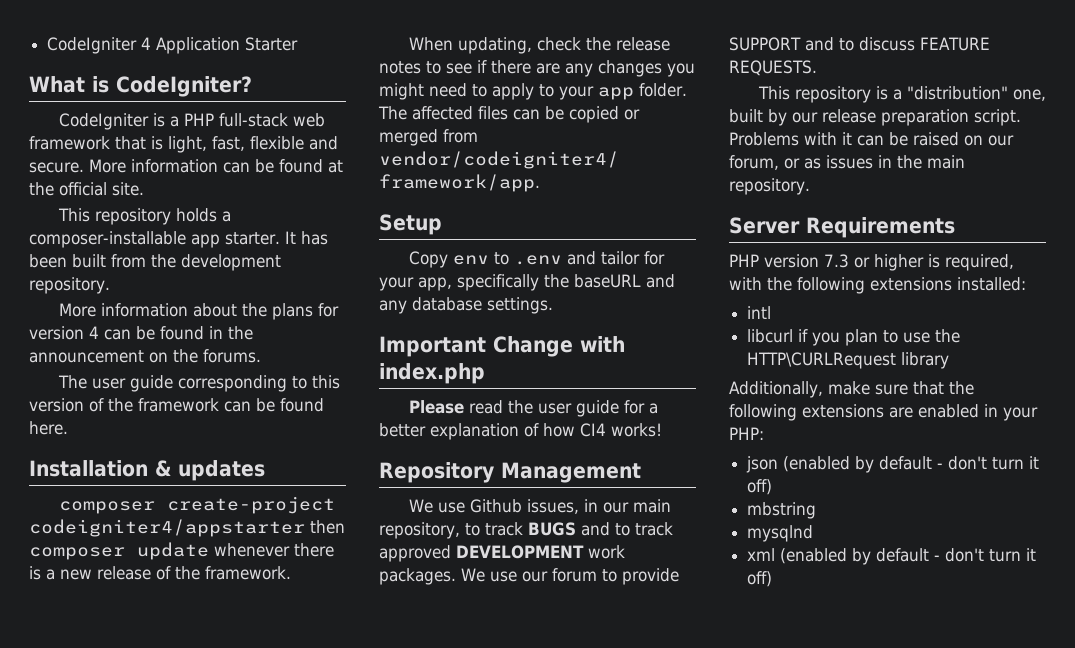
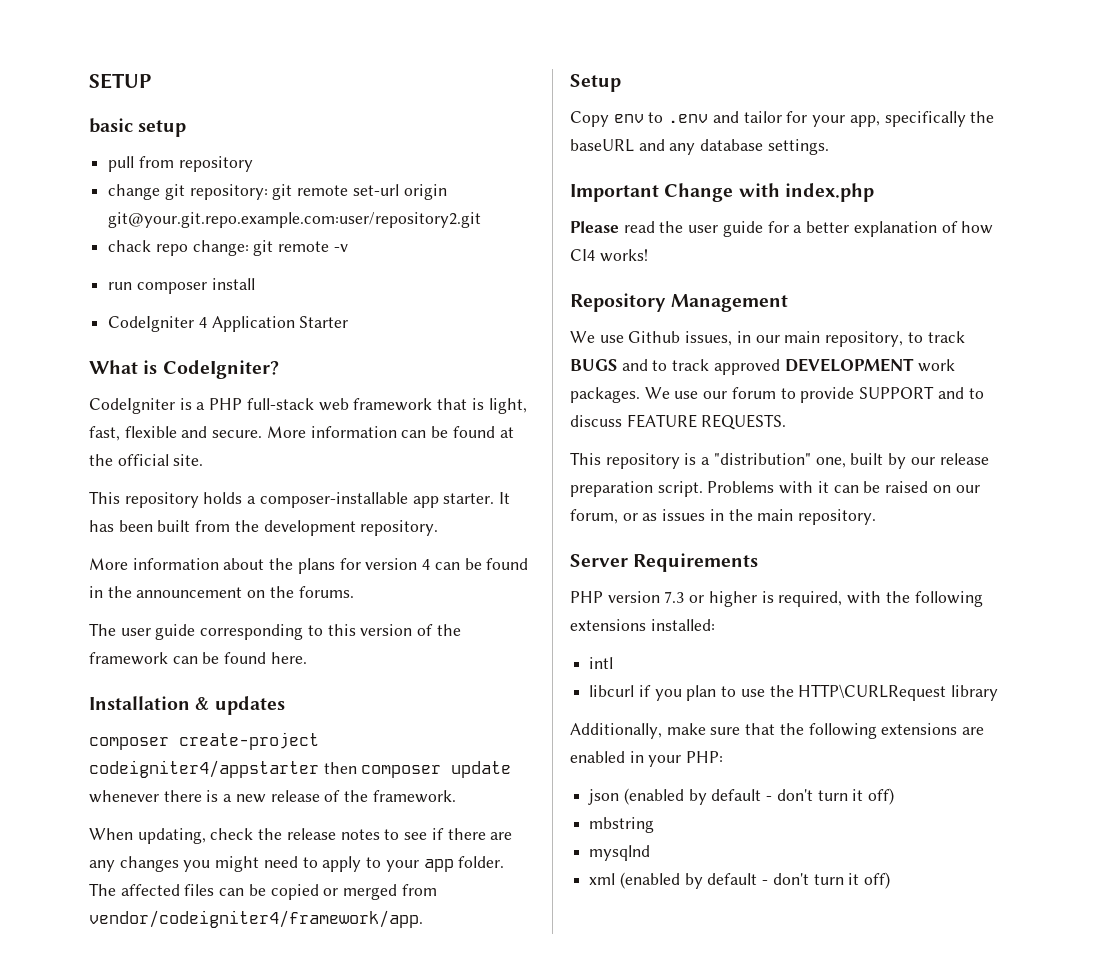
(47, 45) none -> [89,73,151,89] [89,118,187,137] [108,156,253,172] [108,184,447,200] [108,212,482,228] [108,240,348,256] [108,278,255,294] SETUP // basic setup // pull from repository // change git repository: git remote set-url origin git@your.git.repo.example.com:user/repository2.git // chack repo change: git remote -v // run composer install //

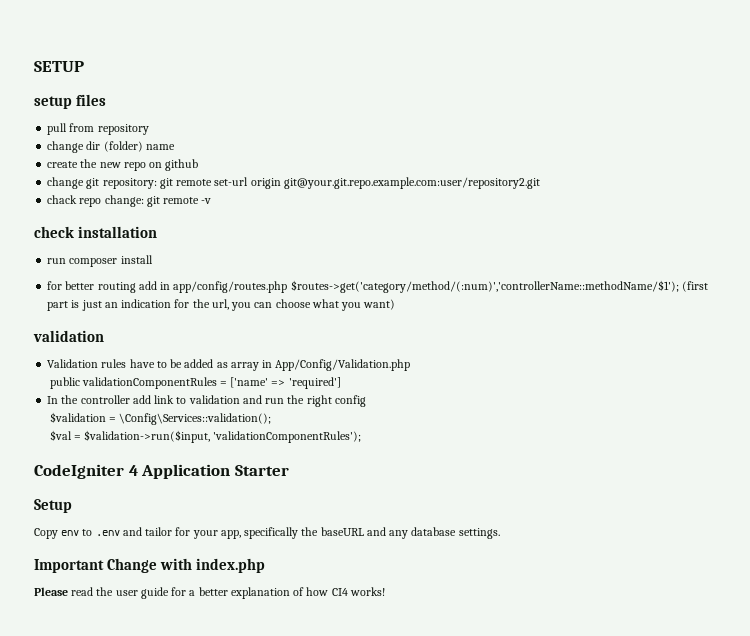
[89,118,133,133] basic -> (84, 66) none
(187, 128) none -> [76,94,107,106] files
(253, 164) none -> [47,141,175,153] [47,159,199,171] // change dir (folder) name // create the new repo on github
(348, 248) none -> [34,226,158,238] // check installation
[108,316,349,332] [89,360,279,379] [89,398,527,414] [89,426,514,441] [89,454,204,466] [89,491,511,508] [89,520,439,536] [89,558,529,574] [89,586,354,598] [89,623,461,640] [89,652,307,665] [89,696,285,715] [89,732,319,750] [89,760,512,778] [89,790,456,803] [89,828,513,844] [89,856,505,872] [89,883,437,900] [89,910,423,928] CodeIgniter 4 Application Starter // What is CodeIgniter? // CodeIgniter is a PHP full-stack web framework that is light, fast, flexible and secure. More information can be found at the official site. // This repository holds a composer-installable app starter. It has been built from the development repository. // More information about the plans for version 4 can be found in the announcement on the forums. // The user guide corresponding to this version of the framework can be found here. // Installation & updates // composer create-project codeigniter4/appstarter then composer update whenever there is a new release of the framework. // When updating, check the release notes to see if there are any changes you might need to apply to your app folder. The affected files can be copied or merged from vendor/codeigniter4/framework/app. -> [47,280,708,293] [47,299,396,311] [33,330,104,342] [47,359,411,371] [49,377,341,389] [47,395,366,407] [49,412,272,425] [49,430,362,443] [34,464,289,479] for better routing add in app/config/routes.php $routes->get('category/method/(:num)','controllerName::methodName/$1'); (first part is just an indication for the url, you can choose what you want) // validation // Validation rules have to be added as array in App/Config/Validation.php // public validationComponentRules = ['name' => 'required'] // In the controller add link to validation and run the right config // $validation = \Config\Services::validation(); // $val = $validation->run($input, 'validationComponentRules'); // CodeIgniter 4 Application Starter
[570,293,789,312] [570,331,965,347] [570,358,956,375] [570,386,984,403] [570,414,787,430] [570,452,989,469] [570,481,980,497] [570,509,877,525] [570,553,759,572] [570,591,983,607] [570,619,715,631] [589,657,614,669] [589,684,999,701] [570,723,985,739] [570,751,724,767] [588,788,895,805] [589,817,655,833] [589,845,651,861] [589,872,891,889] // Repository Management // We use Github issues, in our main repository, to track BUGS and to track approved DEVELOPMENT work packages. We use our forum to provide SUPPORT and to discuss FEATURE REQUESTS. // This repository is a "distribution" one, built by our release preparation script. Problems with it can be raised on our forum, or as issues in the main repository. // Server Requirements // PHP version 7.3 or higher is required, with the following extensions installed: // intl // libcurl if you plan to use the HTTP\CURLRequest library // Additionally, make sure that the following extensions are enabled in your PHP: // json (enabled by default - don't turn it off) // mbstring // mysqlnd // xml (enabled by default - don't turn it off) -> (385, 591) none

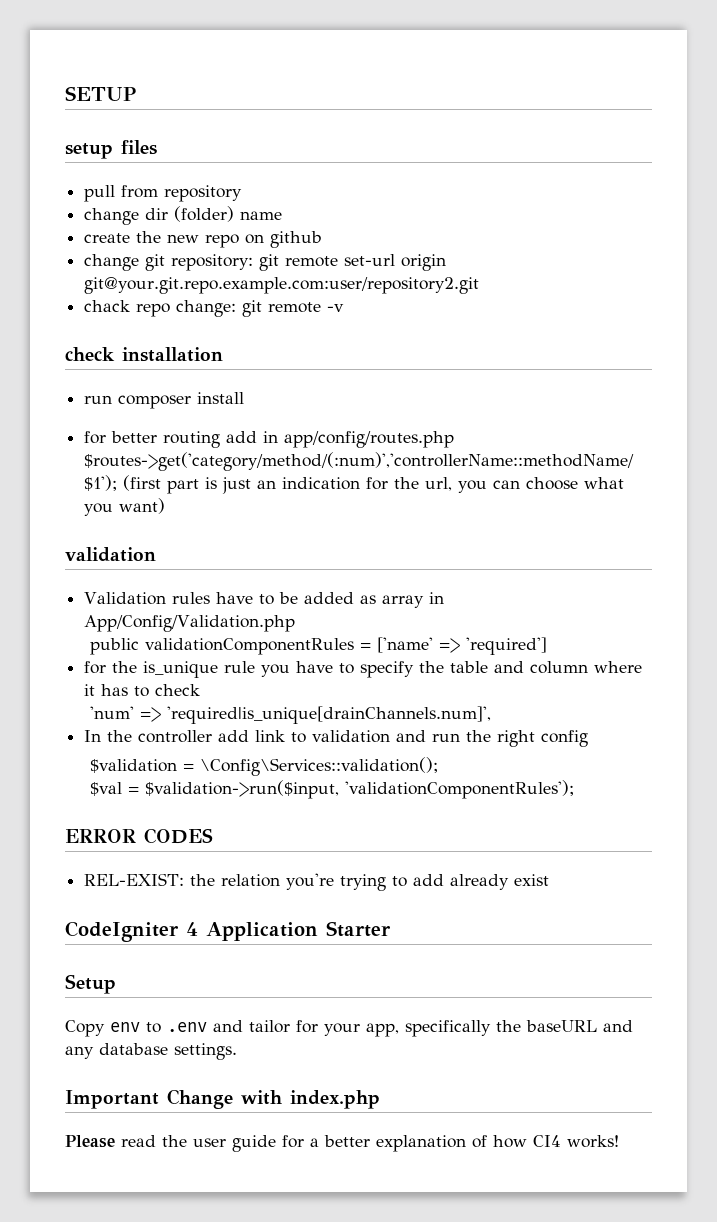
(341, 383) none -> [84,661,643,678] [84,684,201,697] [89,706,491,724] // for the is_unique rule you have to specify the table and column where it has to check // 'num' => 'required|is_unique[drainChannels.num]',
(362, 437) none -> [65,828,213,844] [84,873,550,891] // ERROR CODES // REL-EXIST: the relation you're trying to add already exist

